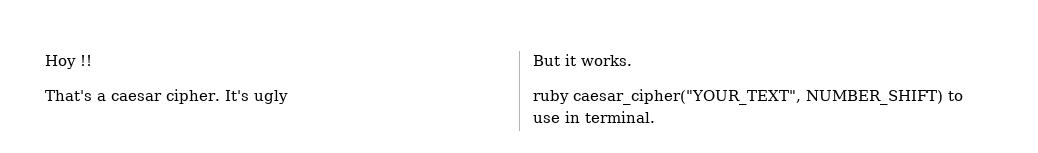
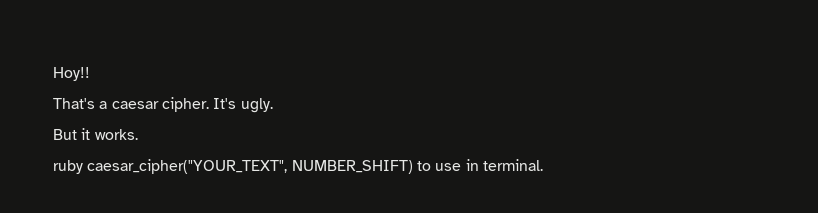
[45,55,92,69] Hoy !! -> [53,67,90,81] Hoy!!
[253,90,288,104] ugly -> [240,98,273,113] ugly.

